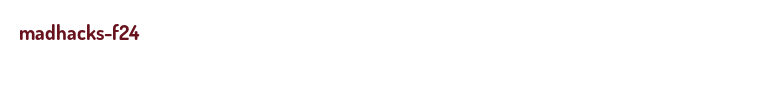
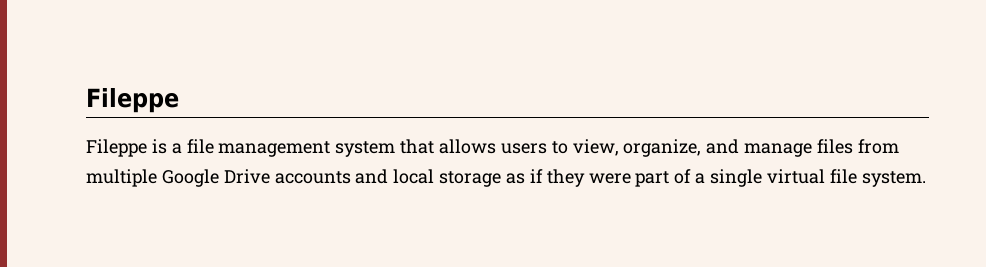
[19,24,140,40] madhacks-f24 -> [86,88,179,113] [86,139,899,157] [86,169,926,187] Fileppe // Fileppe is a file management system that allows users to view, organize, and manage files from multiple Google Drive accounts and local storage as if they were part of a single virtual file system.

